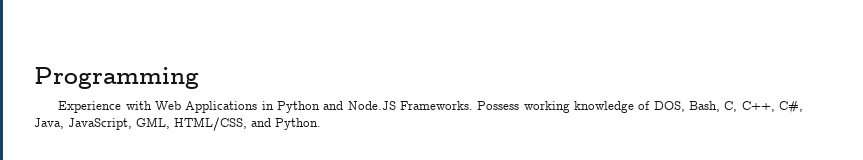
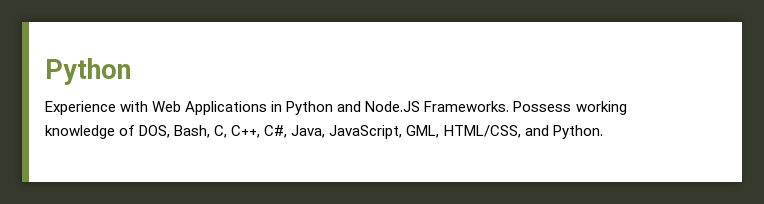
[34,67,199,89] Programming -> [45,58,131,85] Python

